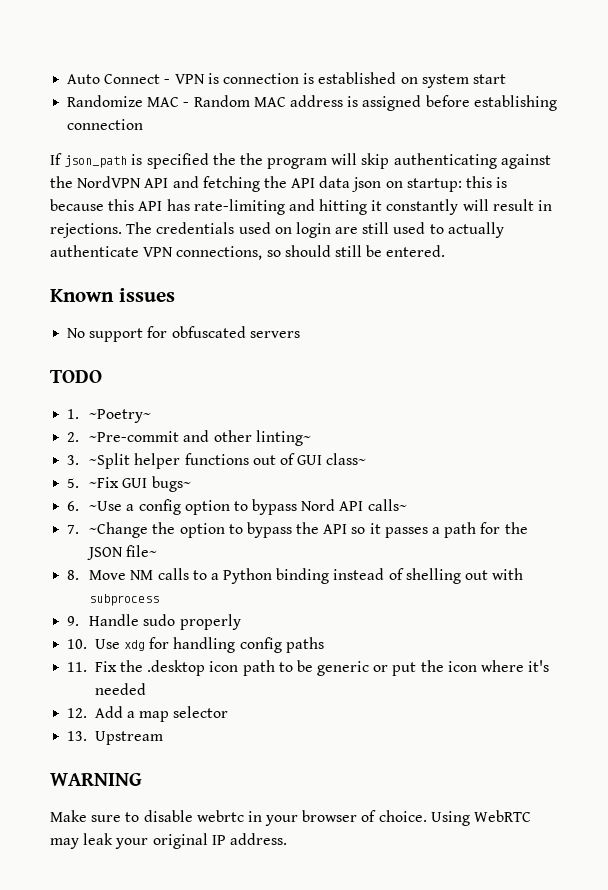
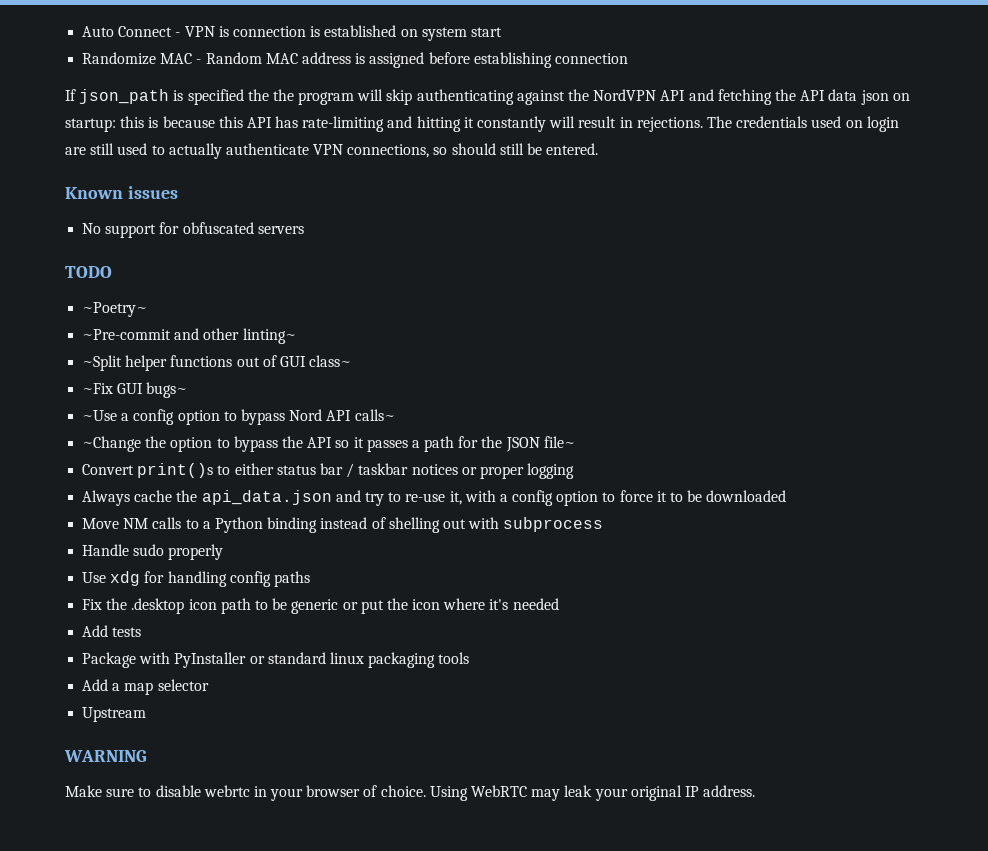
[67,409,80,419] 1. -> (112, 272) none
[67,432,80,442] 2. -> (148, 309) none
[67,455,80,465] 3. -> (296, 336) none
[67,478,80,488] 5. -> (352, 361) none
[67,501,80,511] 6. -> (188, 390) none
[67,525,80,534] 7. -> (395, 415) none
[67,570,80,580] 8. -> [82,463,575,479] [82,490,787,506] Convert print()s to either status bar / taskbar notices or proper logging // Always cache the api_data.json and try to re-use it, with a config option to force it to be downloaded //
[67,616,80,626] 9. -> (604, 524) none
[67,639,88,649] 10. -> (224, 552) none
[67,662,88,672] 11. -> (310, 579) none
[67,708,88,718] 12. -> [82,625,142,637] [82,652,470,668] Add tests // Package with PyInstaller or standard linux packaging tools //
[67,731,88,741] 13. -> (209, 685) none

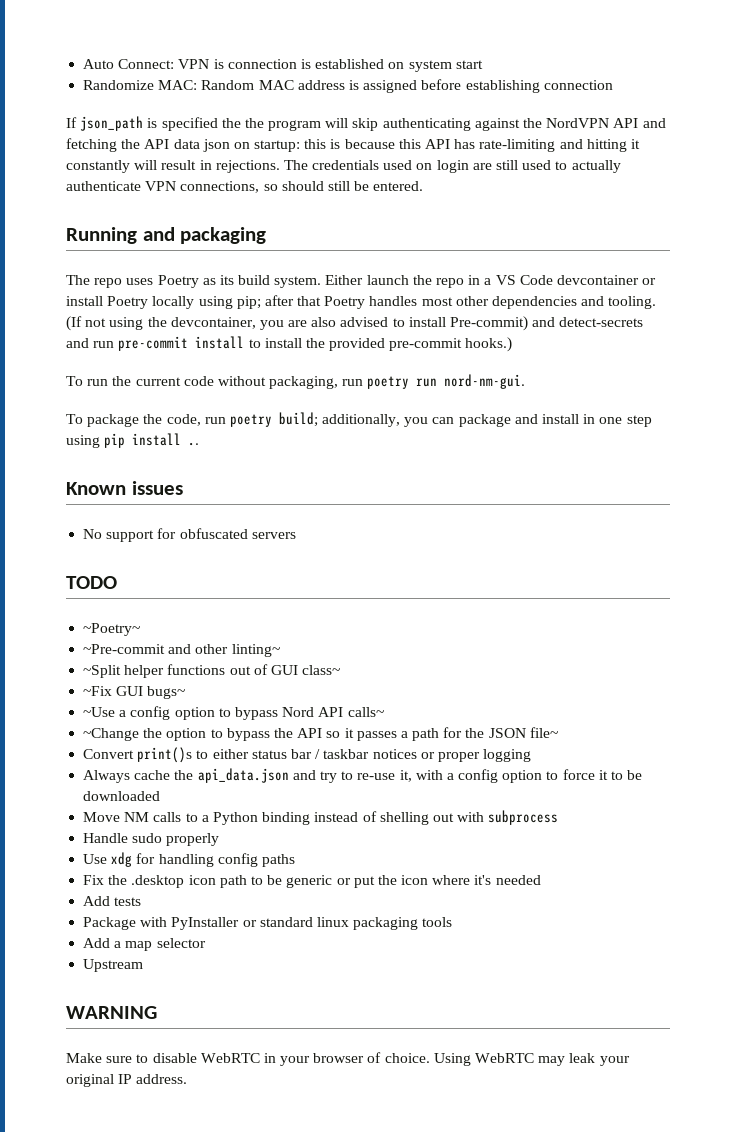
[118,26,181,37] Connect - -> [118,59,175,69] Connect:
[160,53,202,64] MAC - -> [158,80,198,90] MAC:
(599, 149) none -> [66,227,267,244] [66,275,657,288] [66,295,657,309] [66,316,644,331] [66,336,513,352] [66,374,526,389] [66,412,652,427] [66,433,200,448] // Running and packaging // The repo uses Poetry as its build system. Either launch the repo in a VS Code devcontainer or install Poetry locally using pip; after that Poetry handles most other dependencies and tooling. (If not using the devcontainer, you are also advised to install Pre-commit) and detect-secrets and run pre-commit install to install the provided pre-commit hooks.) // To run the current code without packaging, run poetry run nord-nm-gui. // To package the code, run poetry build; additionally, you can package and install in one step using pip install ..
[203,785,250,797] webrtc -> [200,1053,260,1063] WebRTC

